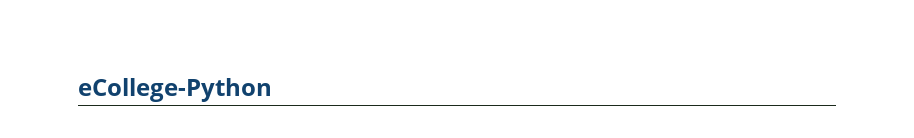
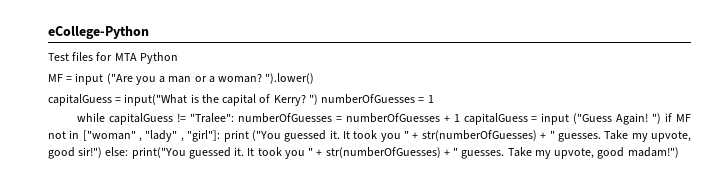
(272, 90) none -> [48,52,178,64] [48,73,315,85] [48,94,434,106] [77,113,691,125] [48,130,692,142] [48,147,679,159] // Test files for MTA Python // MF = input ("Are you a man or a woman? ").lower() // capitalGuess = input("What is the capital of Kerry? ") numberOfGuesses = 1 // while capitalGuess != "Tralee": numberOfGuesses = numberOfGuesses + 1 capitalGuess = input ("Guess Again! ") if MF not in ["woman" , "lady" , "girl"]: print ("You guessed it. It took you " + str(numberOfGuesses) + " guesses. Take my upvote, good sir!") else: print("You guessed it. It took you " + str(numberOfGuesses) + " guesses. Take my upvote, good madam!")

